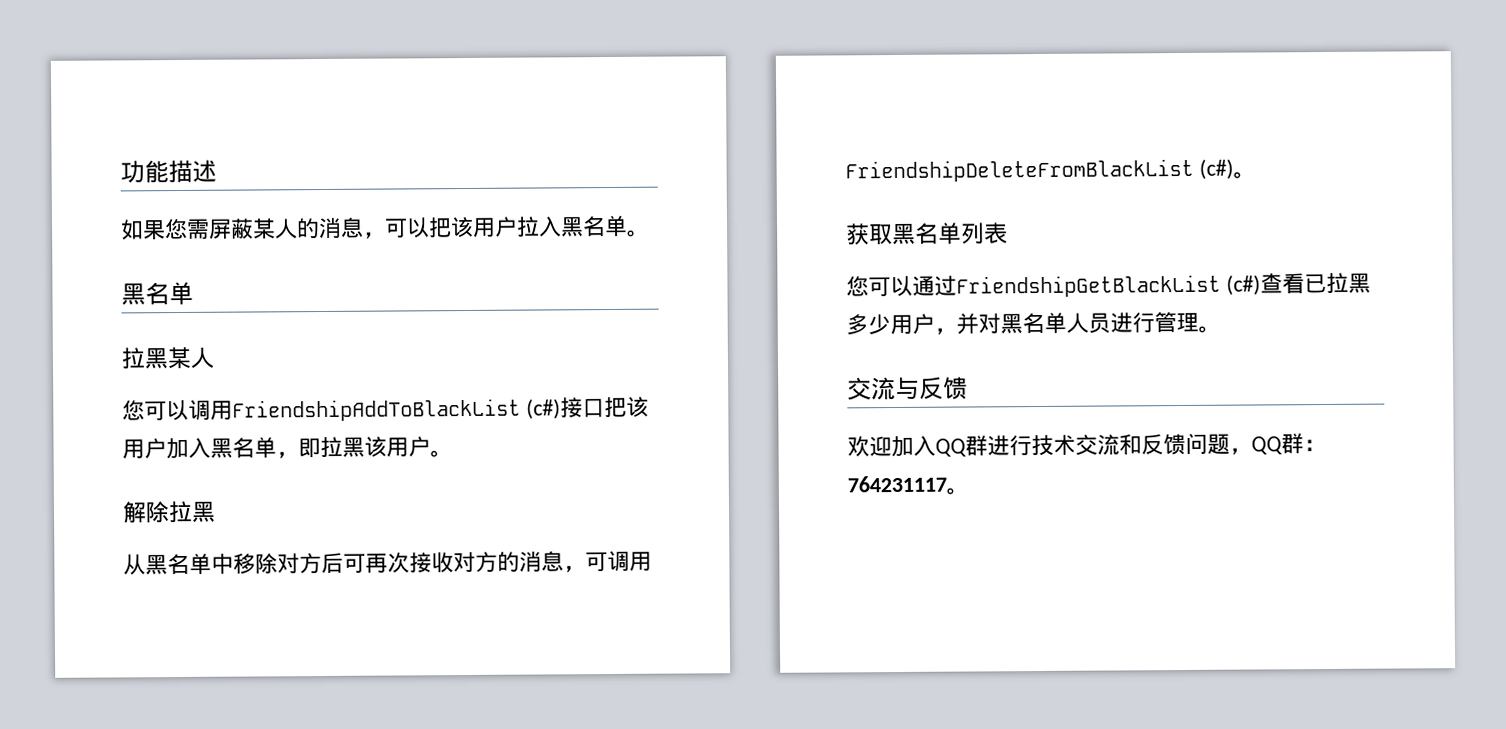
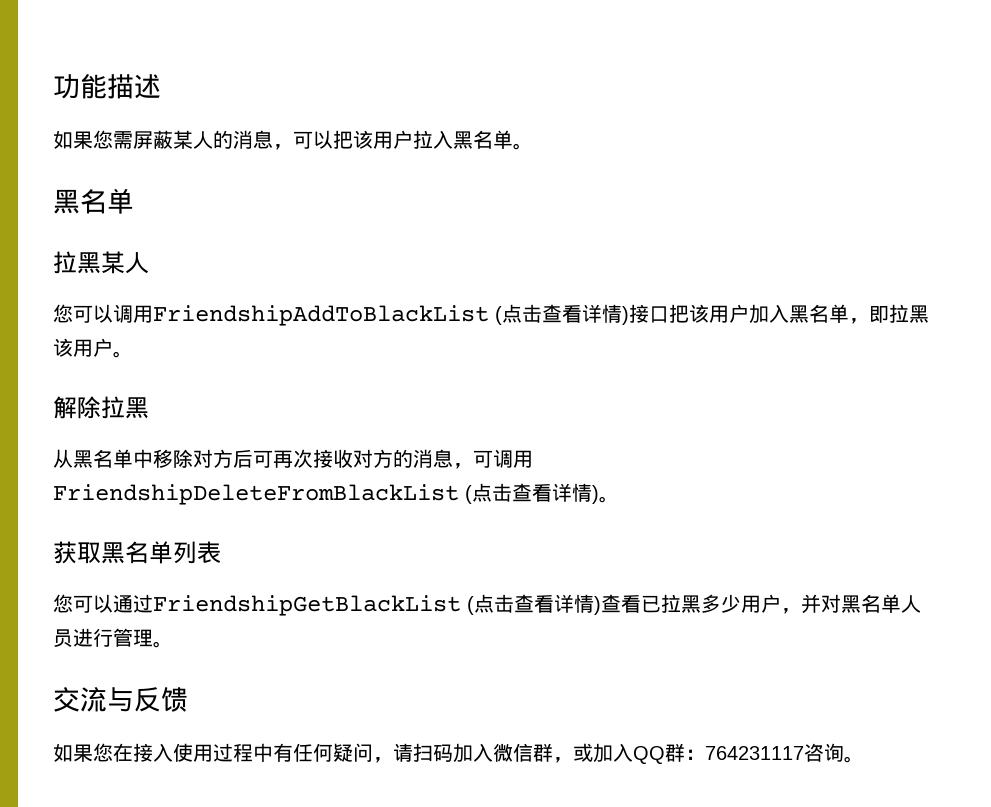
[525,398,561,420] (c#) -> [495,304,629,325] (点击查看详情)
[1198,158,1234,180] (c#) -> [465,483,599,504] (点击查看详情)
[1225,274,1261,296] (c#) -> [467,594,601,615] (点击查看详情)
[847,432,1326,458] [847,475,947,493] 欢迎加入QQ群进行技术交流和反馈问题，QQ群：764231117 -> [53,743,844,764] 如果您在接入使用过程中有任何疑问，请扫码加入微信群，或加入QQ群：764231117咨询

